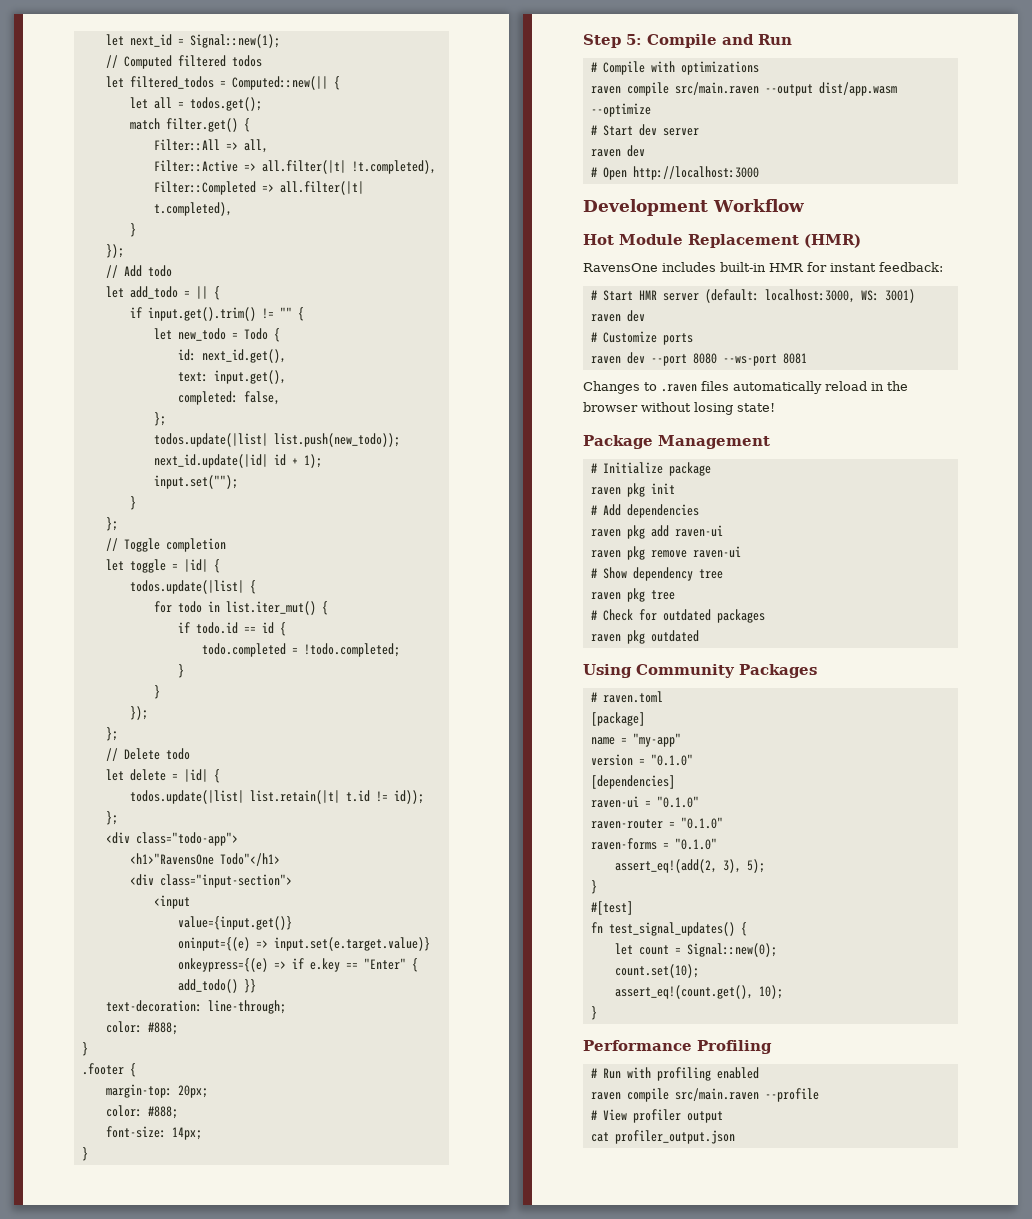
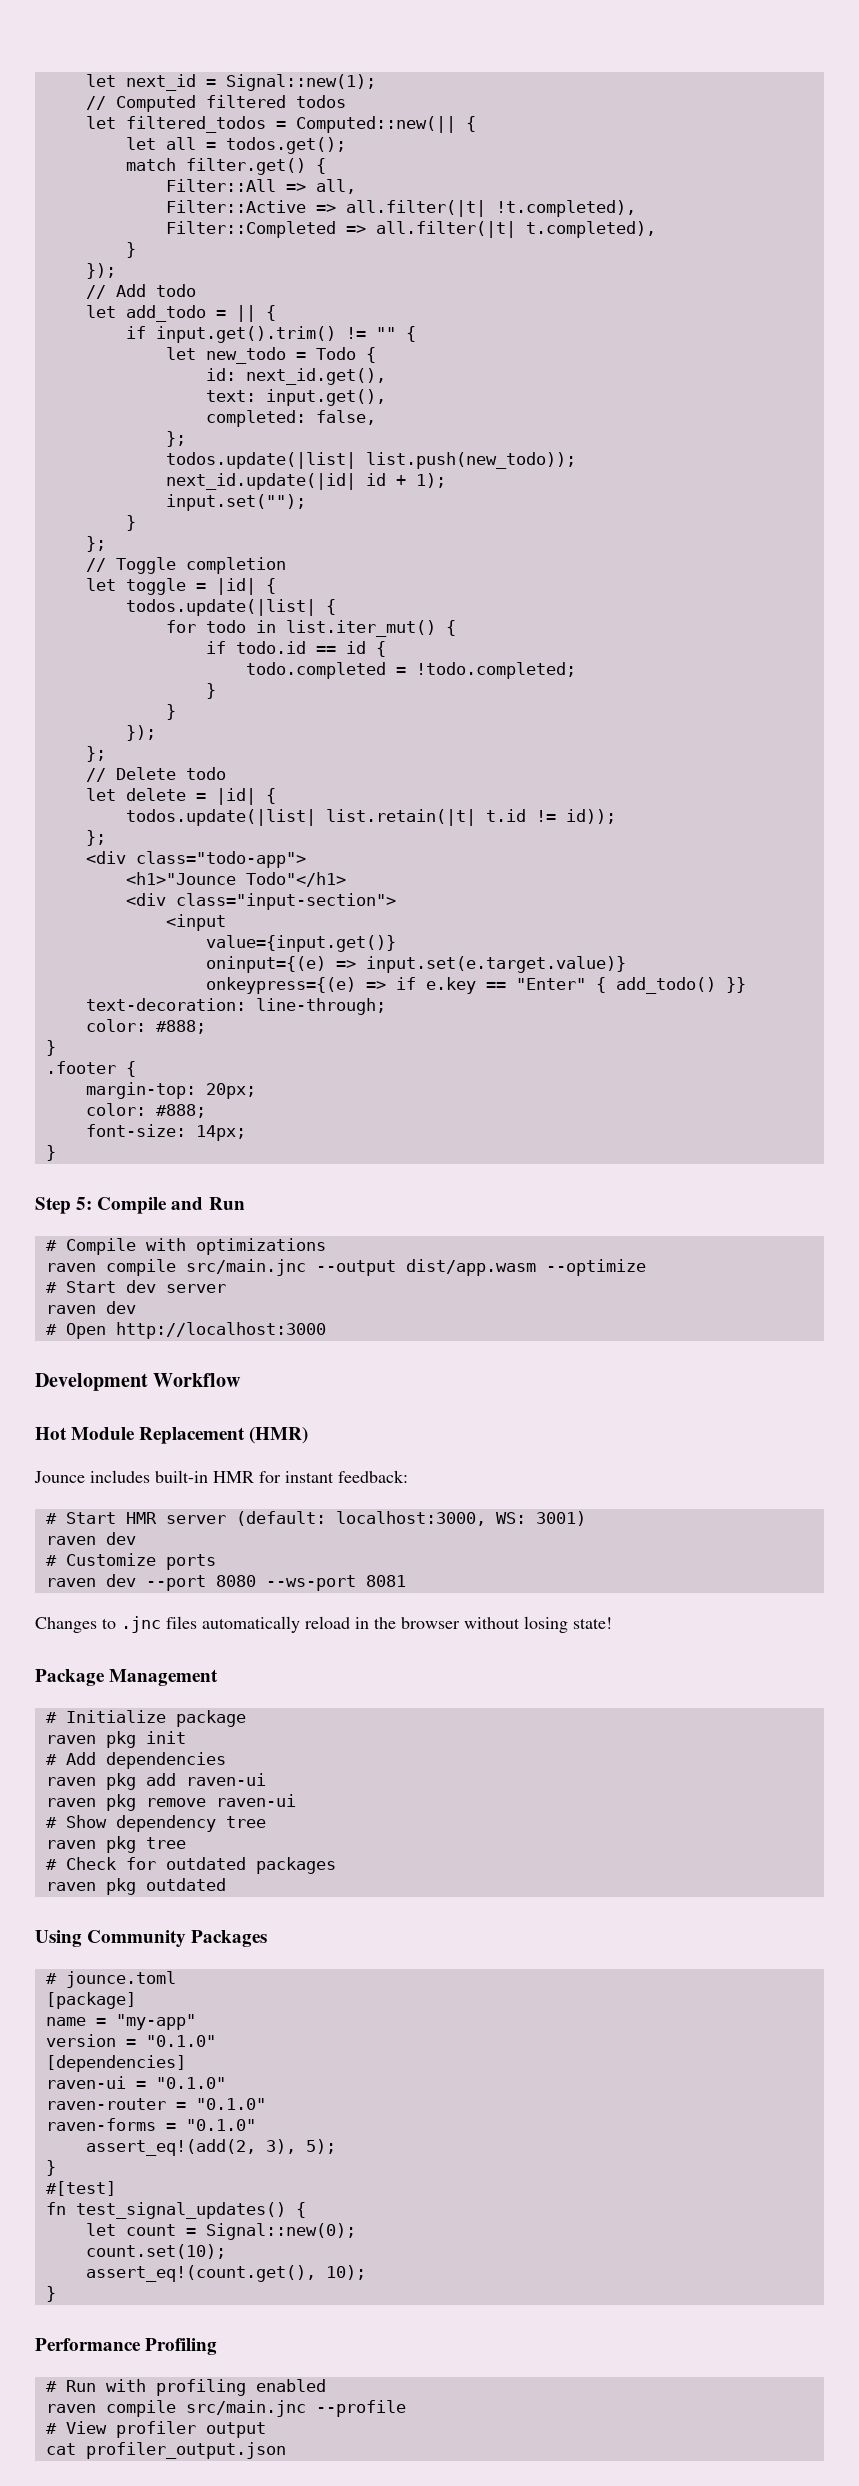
[129,853,214,865] <h1>"RavensOne -> [125,872,236,885] <h1>"Jounce
[674,82,759,95] src/main.raven -> [185,1259,306,1276] src/main.jnc
[583,263,658,272] RavensOne -> [34,1471,85,1483] Jounce
[661,384,697,392] .raven -> [121,1616,161,1633] .jnc
[602,691,663,703] raven.toml -> [65,1971,176,1988] jounce.toml
[674,1088,759,1101] src/main.raven -> [185,2400,306,2417] src/main.jnc

